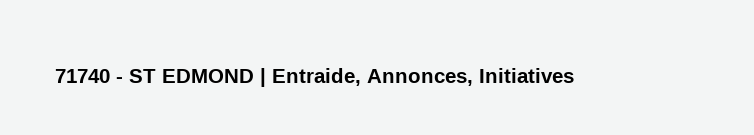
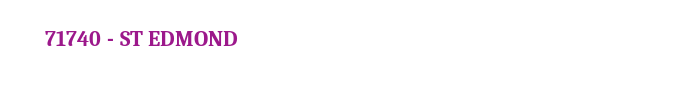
[260,68,574,87] | Entraide, Annonces, Initiatives -> (239, 38) none

